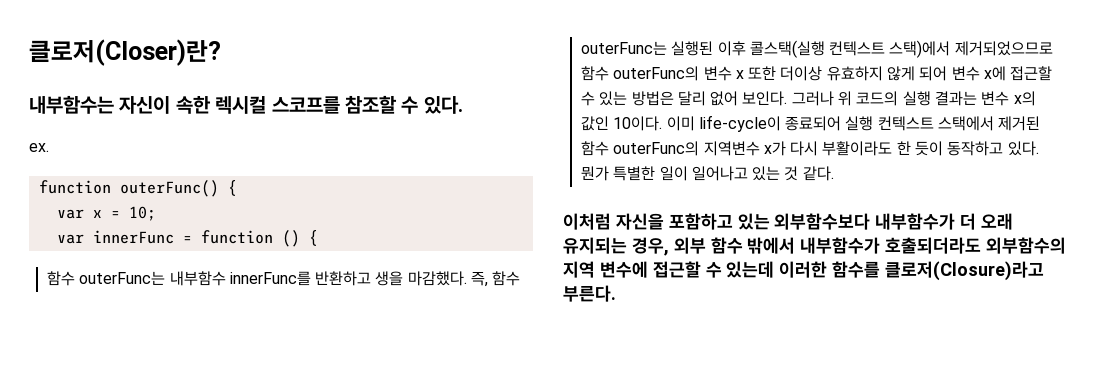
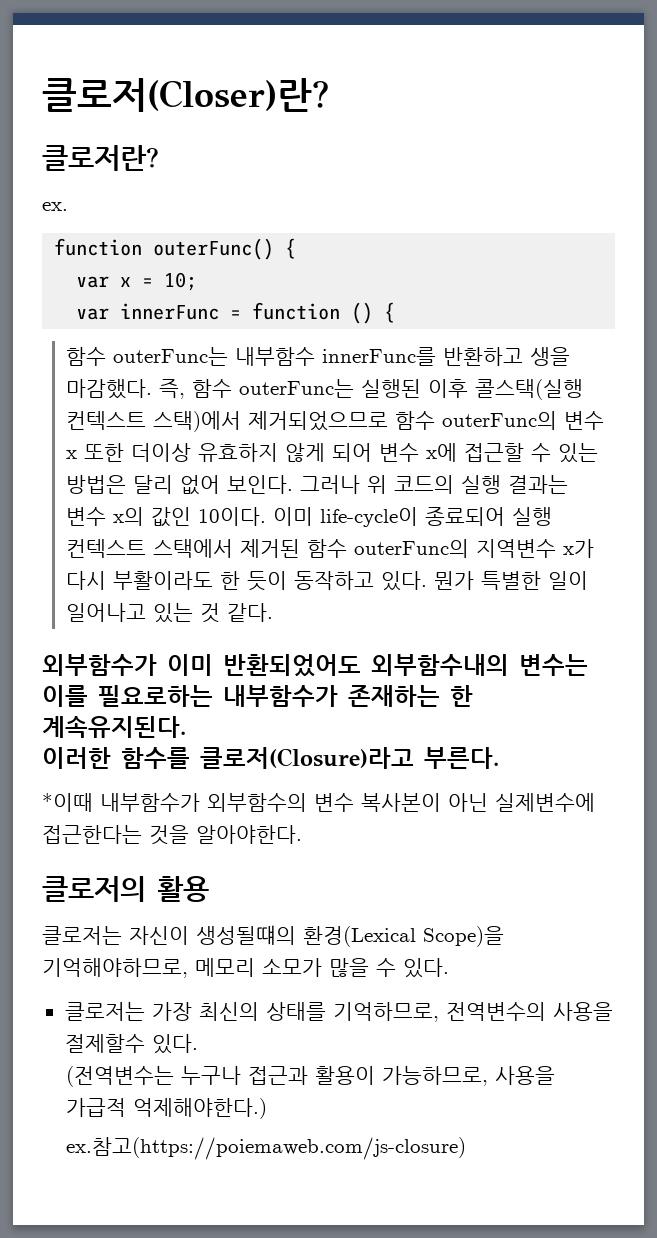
[29,95,463,114] 내부함수는 자신이 속한 렉시컬 스코프를 참조할 수 있다. -> [42,145,159,171] 클로저란?
[563,213,1014,230] [563,237,1067,256] [563,261,1045,281] [563,285,616,302] 이처럼 자신을 포함하고 있는 외부함수보다 내부함수가 더 오래 유지되는 경우, 외부 함수 밖에서 내부함수가 호출되더라도 외부함수의 지역 변수에 접근할 수 있는데 이러한 함수를 클로저(Closure)라고 부른다. -> [42,654,588,677] [42,685,473,707] [42,716,186,738] [42,747,499,769] [42,793,595,812] [42,825,302,845] [42,876,209,902] [42,925,504,947] [42,958,449,978] [64,1002,613,1022] [64,1034,198,1054] [66,1066,556,1087] [66,1098,268,1119] [66,1137,467,1160] 외부함수가 이미 반환되었어도 외부함수내의 변수는 이를 필요로하는 내부함수가 존재하는 한 계속유지된다. // 이러한 함수를 클로저(Closure)라고 부른다. // *이때 내부함수가 외부함수의 변수 복사본이 아닌 실제변수에 접근한다는 것을 알아야한다. // 클로저의 활용 // 클로저는 자신이 생성될떄의 환경(Lexical Scope)을 기억해야하므로, 메모리 소모가 많을 수 있다. // 클로저는 가장 최신의 상태를 기억하므로, 전역변수의 사용을 절제할수 있다. // (전역변수는 누구나 접근과 활용이 가능하므로, 사용을 가급적 억제해야한다.) // ex.참고(https://poiemaweb.com/js-closure)

